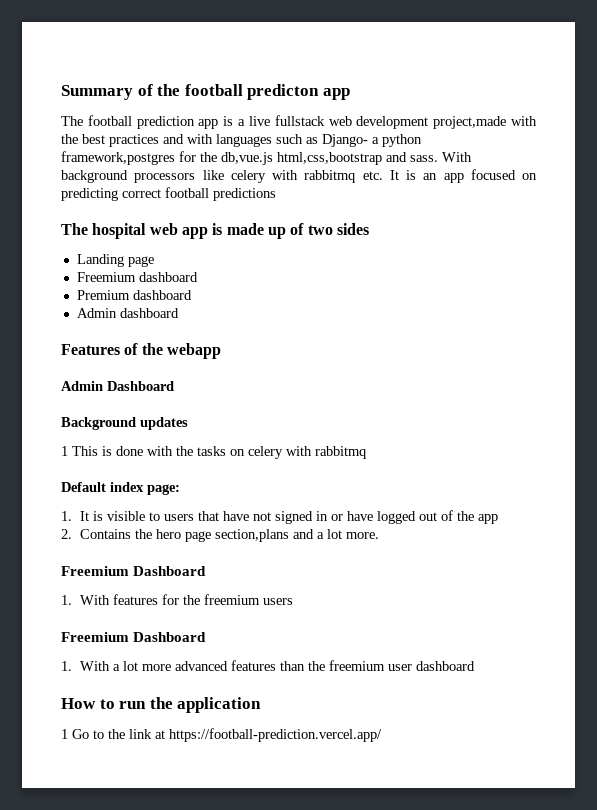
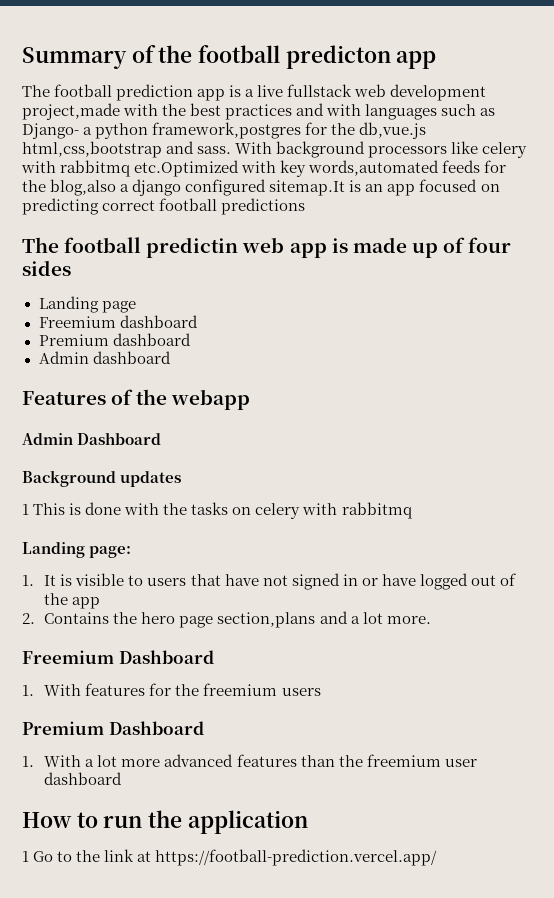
[362,170,399,180] etc. It -> [134,160,507,177] [22,179,346,196] etc.Optimized with key words,automated feeds for the blog,also a django configured sitemap.It
[92,223,147,239] hospital -> [64,237,239,258] football predictin
[307,225,333,235] two -> [468,237,512,253] four
[61,482,144,492] Default index -> [22,542,85,558] Landing
[61,632,129,642] Freemium -> [22,721,104,735] Premium

